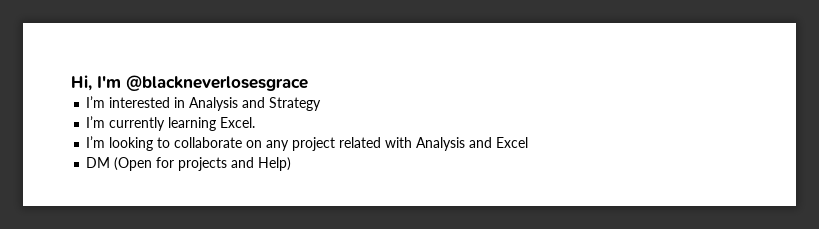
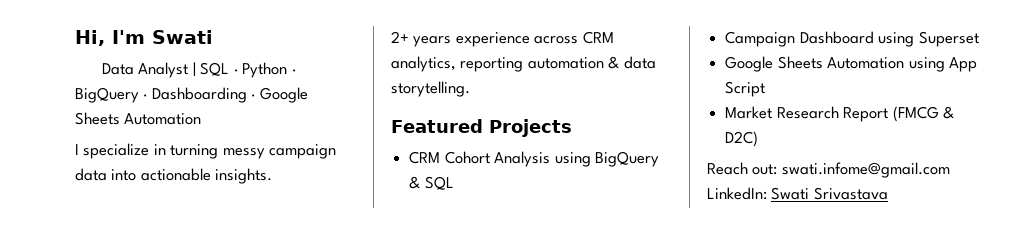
[126,75,308,91] [86,96,322,111] [86,116,256,131] [86,136,529,151] [86,157,292,171] @blackneverlosesgrace // I’m interested in Analysis and Strategy // I’m currently learning Excel. // I’m looking to collaborate on any project related with Analysis and Excel // DM (Open for projects and Help) -> [152,30,213,44] [101,62,296,78] [75,87,308,103] [75,112,202,125] [75,143,337,159] [75,168,273,184] [391,31,614,47] [391,56,656,72] [391,81,470,97] [391,119,572,137] [409,151,659,167] [409,176,454,190] [725,31,979,47] [725,56,977,72] [725,81,766,97] [725,106,954,122] [725,131,759,147] [707,162,950,178] [707,187,888,200] Swati // Data Analyst | SQL · Python · BigQuery · Dashboarding · Google Sheets Automation // I specialize in turning messy campaign data into actionable insights. // 2+ years experience across CRM analytics, reporting automation & data storytelling. // Featured Projects // CRM Cohort Analysis using BigQuery & SQL // Campaign Dashboard using Superset // Google Sheets Automation using App Script // Market Research Report (FMCG & D2C) // Reach out: swati.infome@gmail.com LinkedIn: Swati Srivastava

